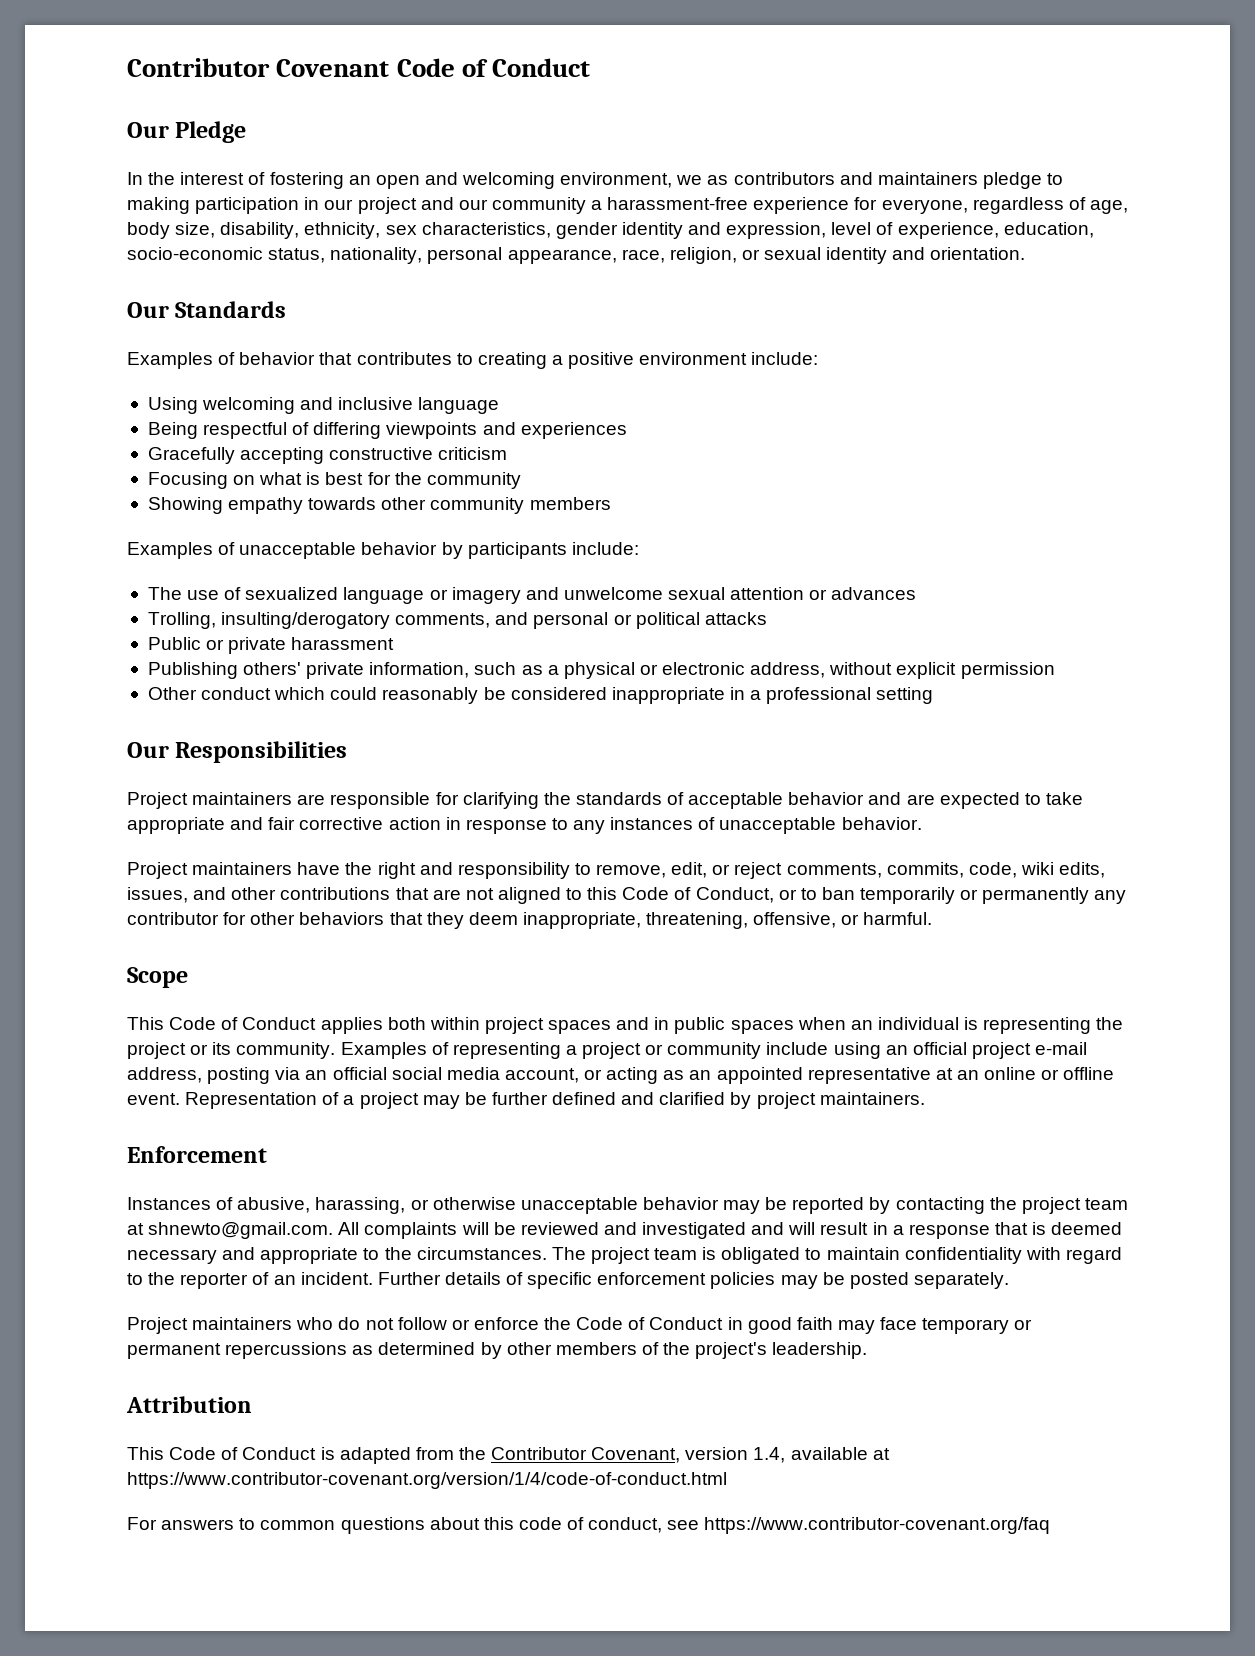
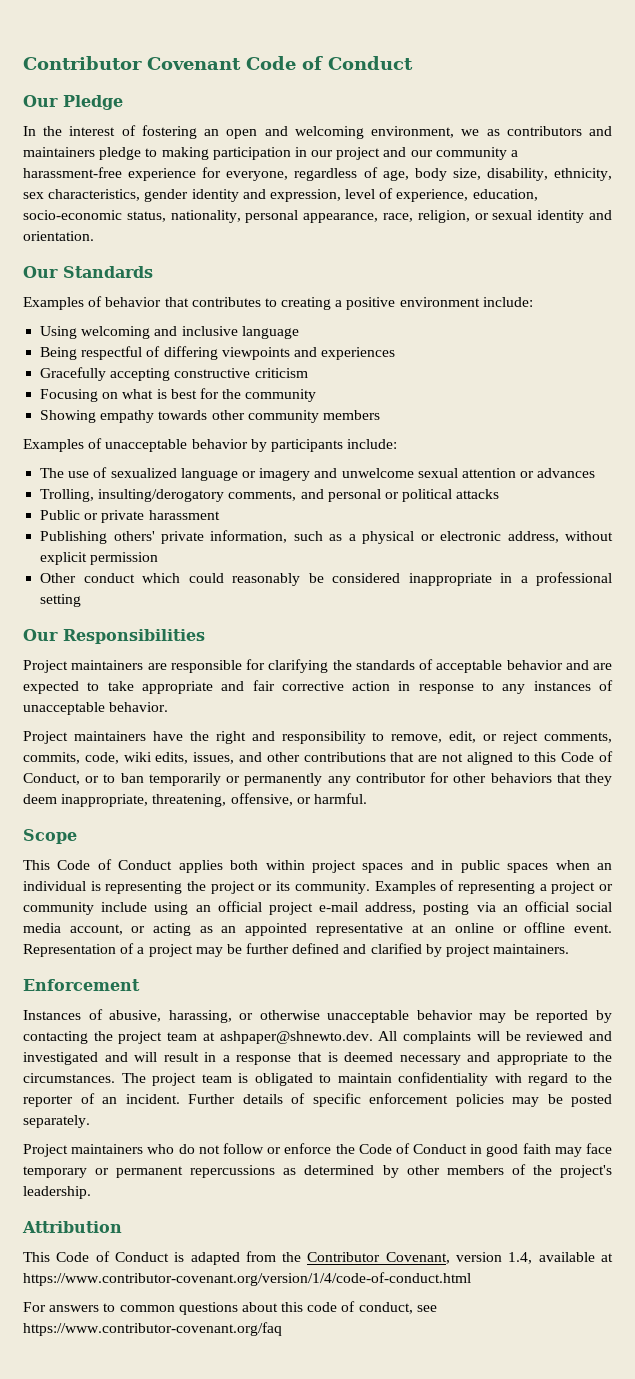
[148,1222,334,1239] shnewto@gmail.com. -> [219,1031,373,1044] ashpaper@shnewto.dev.

